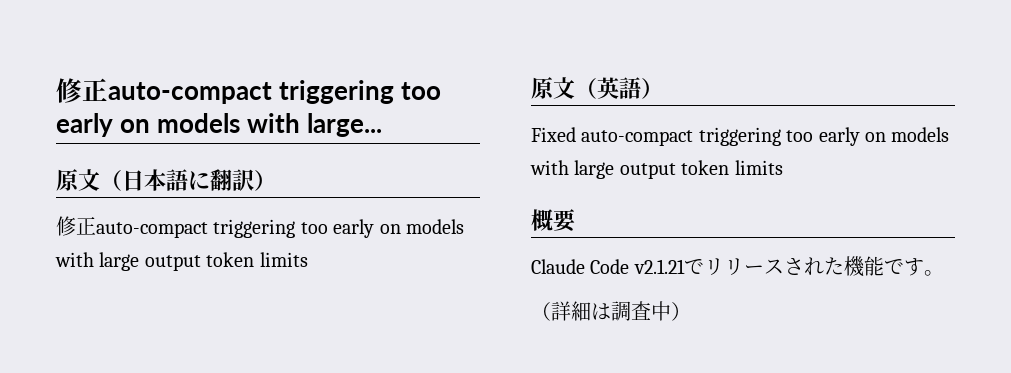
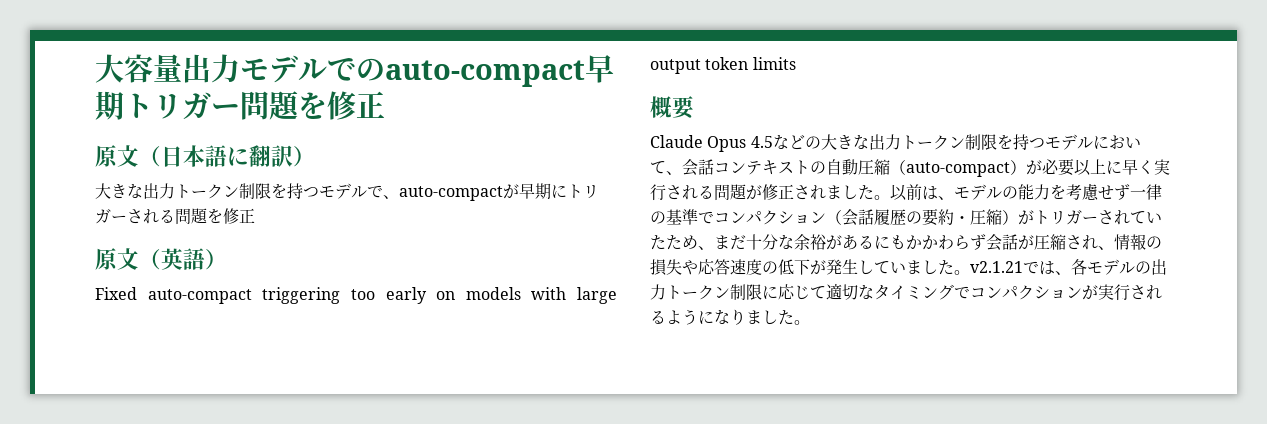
[56,78,441,104] [56,113,382,137] 修正auto-compact triggering too early on models with large... -> [95,54,614,87] [95,91,385,120] 大容量出力モデルでのauto-compact早期トリガー問題を修正
[56,216,464,238] [55,252,308,271] 修正auto-compact triggering too early on models with large output token limits -> [95,183,599,201] [95,208,255,225] 大きな出力トークン制限を持つモデルで、auto-compactが早期にトリガーされる問題を修正
[590,256,944,277] [531,301,691,321] Code v2.1.21でリリースされた機能です。 // （詳細は調査中） -> [707,134,1141,152] [650,159,1170,177] [650,183,1162,201] [650,209,1162,226] [650,234,1162,251] [650,259,1167,276] [650,283,1162,301] [650,309,810,325] Opus 4.5などの大きな出力トークン制限を持つモデルにおいて、会話コンテキストの自動圧縮（auto-compact）が必要以上に早く実行される問題が修正されました。以前は、モデルの能力を考慮せず一律の基準でコンパクション（会話履歴の要約・圧縮）がトリガーされていたため、まだ十分な余裕があるにもかかわらず会話が圧縮され、情報の損失や応答速度の低下が発生していました。v2.1.21では、各モデルの出力トークン制限に応じて適切なタイミングでコンパクションが実行されるようになりました。

